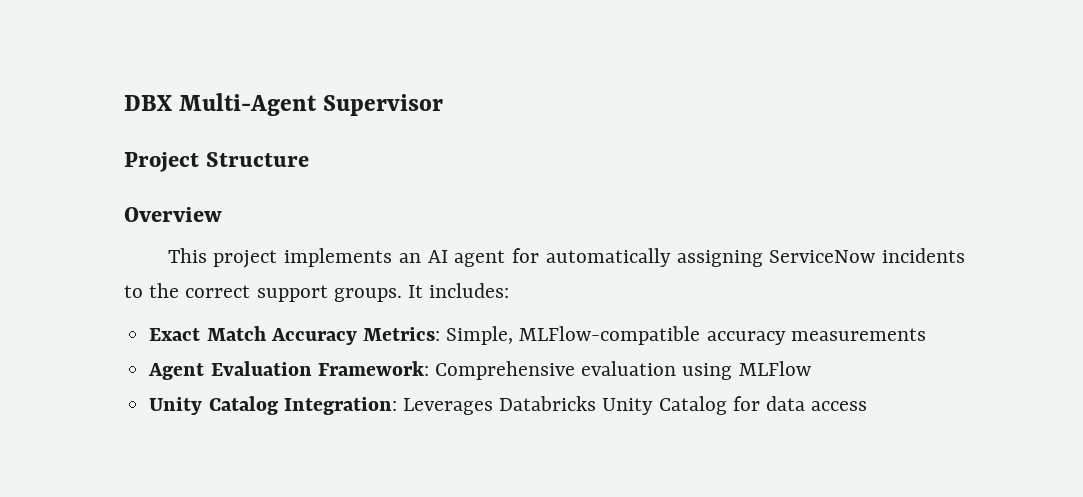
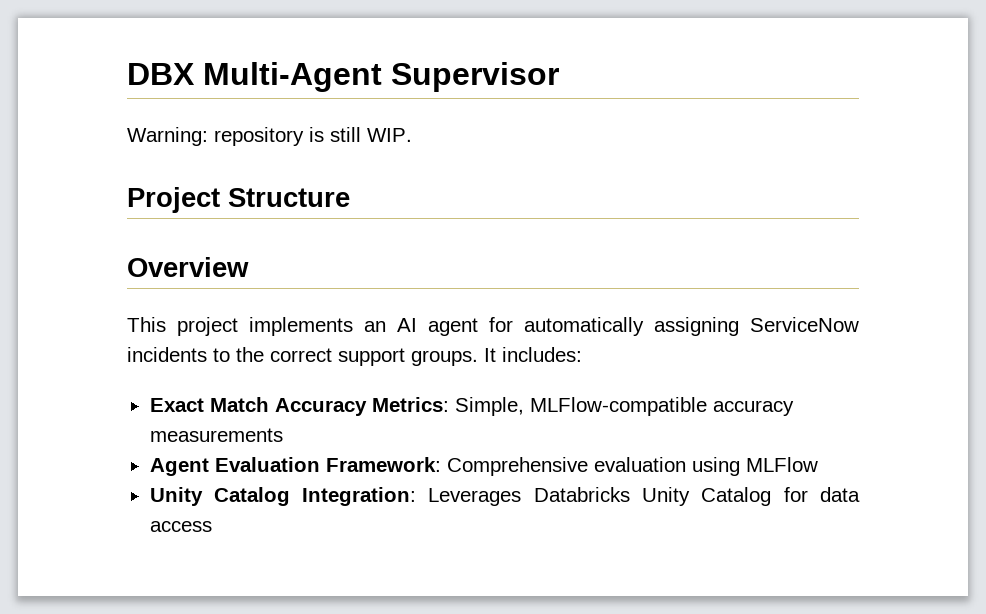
(444, 105) none -> [127,127,412,146] // Warning: repository is still WIP.

